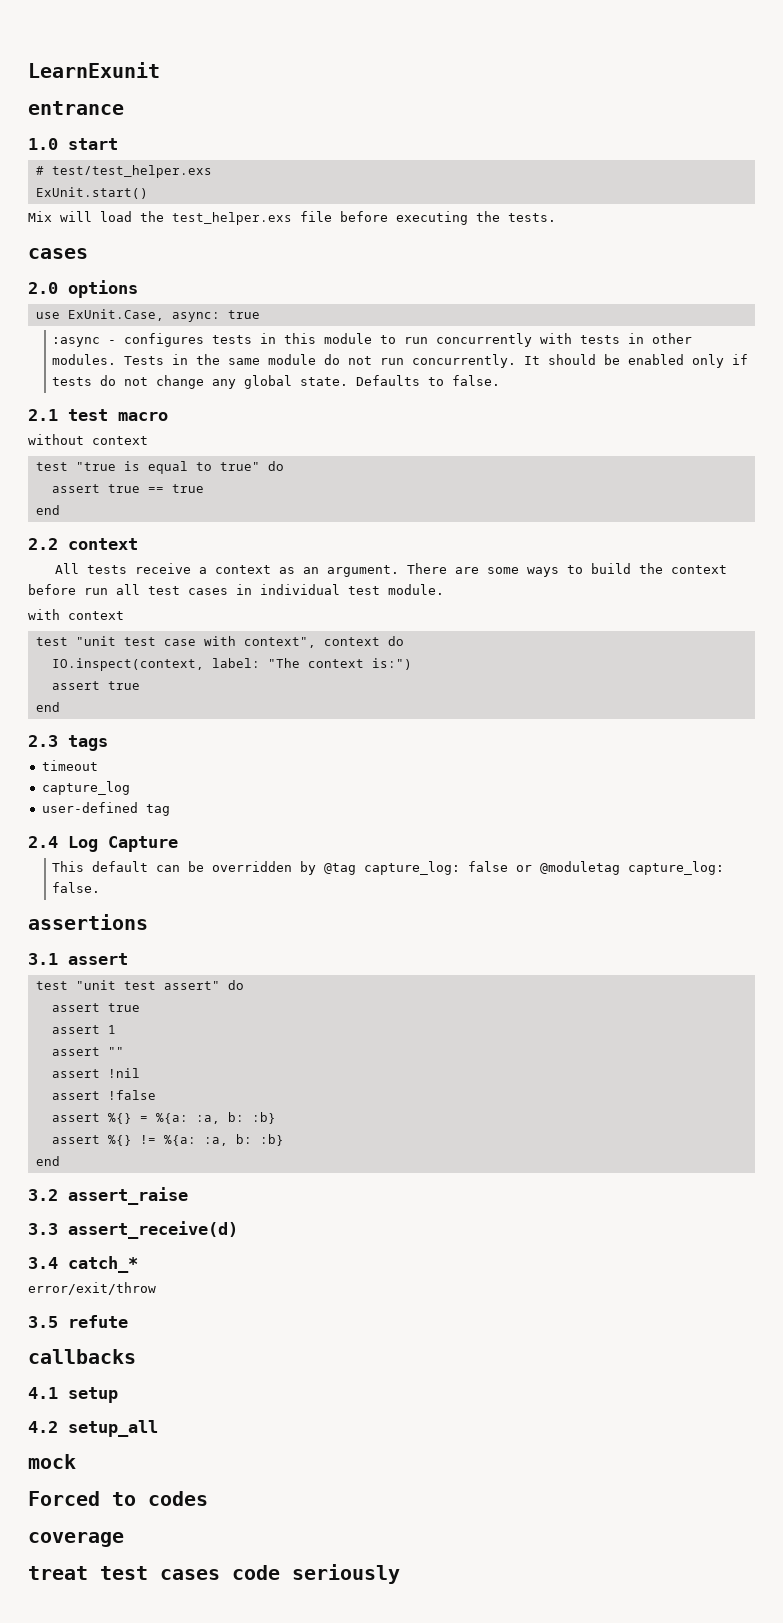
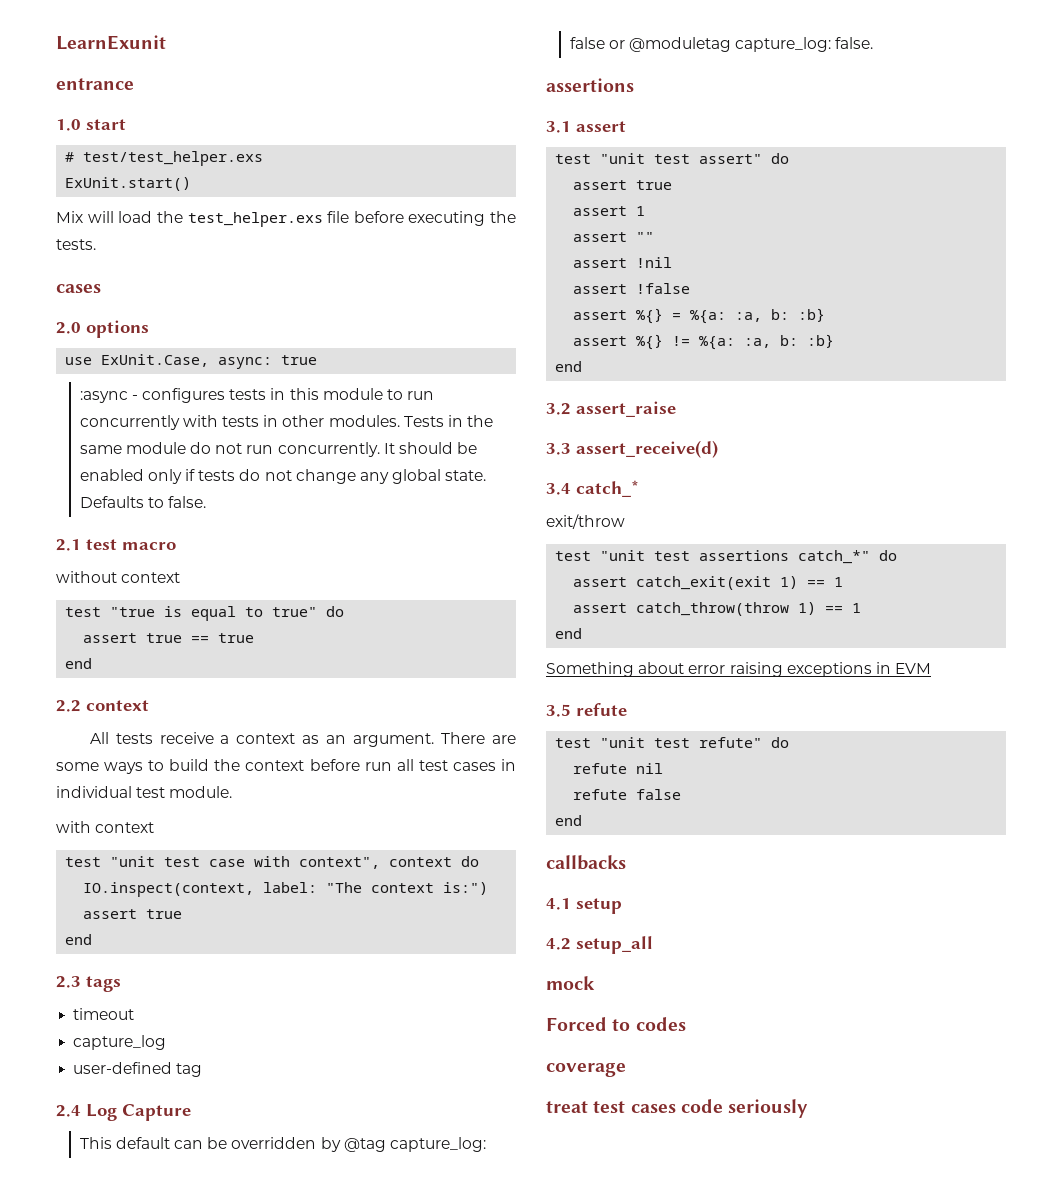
[28,1282,156,1295] [28,1315,128,1328] error/exit/throw // 3.5 refute -> [546,514,625,529] [555,550,898,564] [573,576,844,590] [573,602,862,616] [555,628,583,639] [546,662,932,677] [546,703,627,717] [555,737,790,748] [573,763,664,774] [573,789,682,800] [555,815,583,826] exit/throw // test "unit test assertions catch_*" do // assert catch_exit(exit 1) == 1 // assert catch_throw(throw 1) == 1 // end // Something about error raising exceptions in EVM // 3.5 refute // test "unit test refute" do // refute nil // refute false // end

